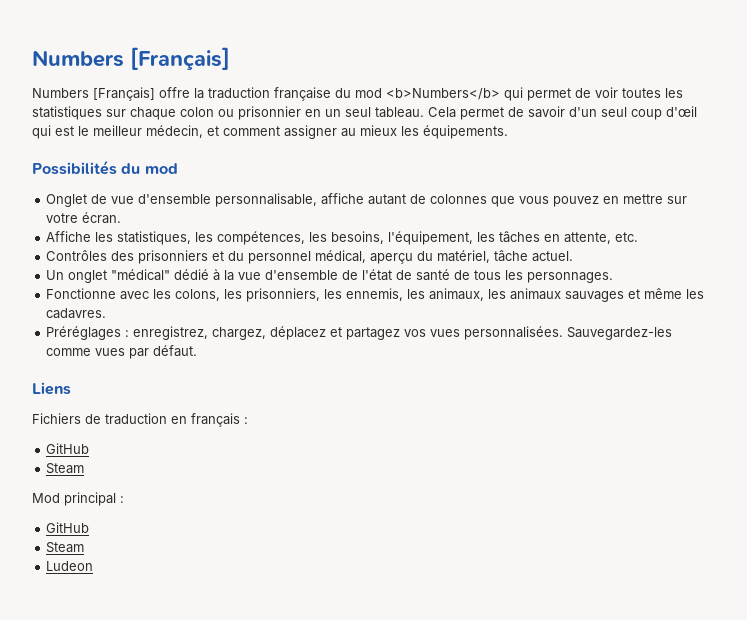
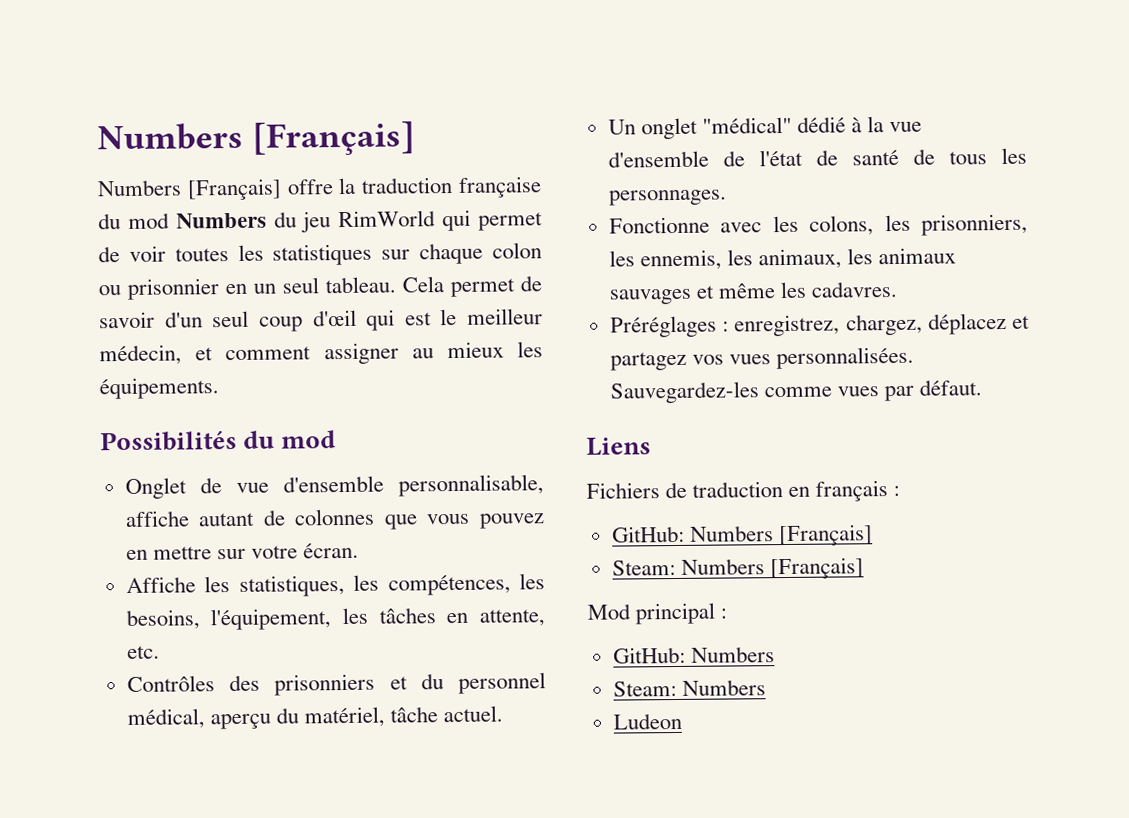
[386,88,500,100] <b>Numbers</b> -> [175,210,437,233] Numbers du jeu RimWorld
[46,443,90,454] [46,463,85,474] GitHub // Steam -> [611,524,873,547] [611,557,864,580] GitHub: Numbers [Français] // Steam: Numbers [Français]
[46,522,90,533] [46,542,85,553] GitHub // Steam -> [612,646,775,664] [612,679,766,697] GitHub: Numbers // Steam: Numbers

